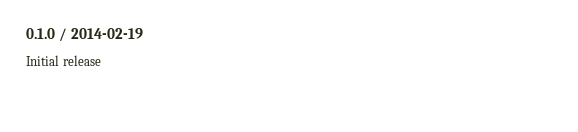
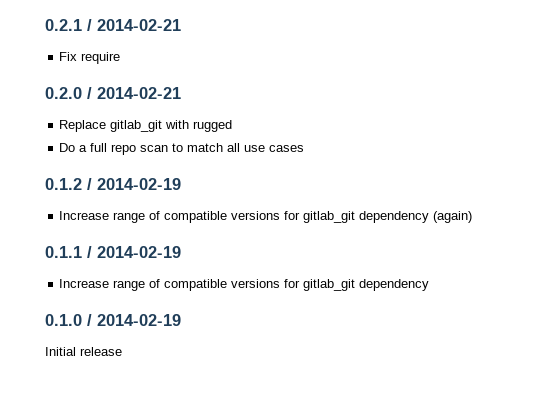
(26, 33) none -> [45,19,181,31] [59,52,121,64] [45,87,181,99] [59,120,233,132] [59,143,305,155] [45,178,181,190] [59,211,473,223] [45,246,181,258] [59,279,430,291] 0.2.1 / 2014-02-21 // Fix require // 0.2.0 / 2014-02-21 // Replace gitlab_git with rugged // Do a full repo scan to match all use cases // 0.1.2 / 2014-02-19 // Increase range of compatible versions for gitlab_git dependency (again) // 0.1.1 / 2014-02-19 // Increase range of compatible versions for gitlab_git dependency //

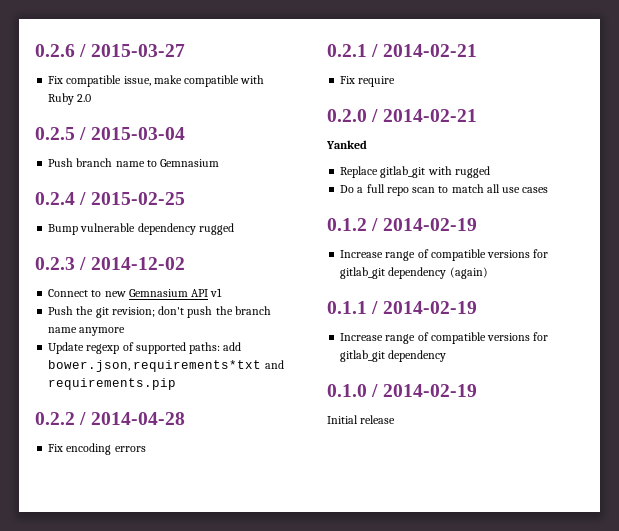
(45, 25) none -> [35,44,185,57] [48,75,265,87] [48,93,92,105] [35,127,185,140] [48,158,220,167] [35,192,185,205] [48,223,234,235] [35,257,185,270] [48,288,223,297] [48,306,271,318] [48,327,126,336] [48,342,242,354] [48,360,284,372] [48,378,177,390] [35,412,185,425] [48,443,146,455] 0.2.6 / 2015-03-27 // Fix compatible issue, make compatible with Ruby 2.0 // 0.2.5 / 2015-03-04 // Push branch name to Gemnasium // 0.2.4 / 2015-02-25 // Bump vulnerable dependency rugged // 0.2.3 / 2014-12-02 // Connect to new Gemnasium API v1 // Push the git revision; don't push the branch name anymore // Update regexp of supported paths: add bower.json, requirements*txt and requirements.pip // 0.2.2 / 2014-04-28 // Fix encoding errors //
(181, 93) none -> [326,140,367,149] // Yanked

